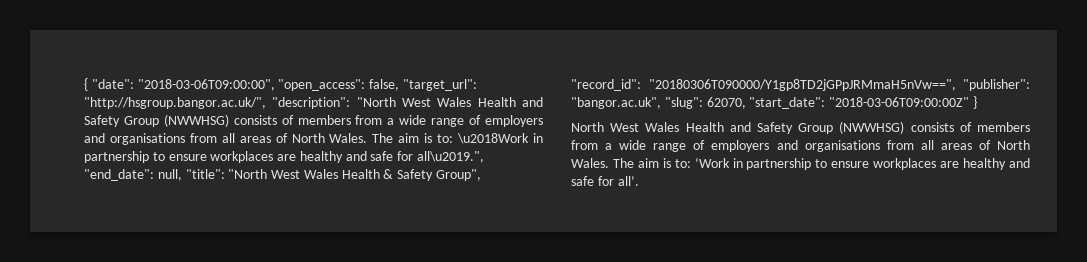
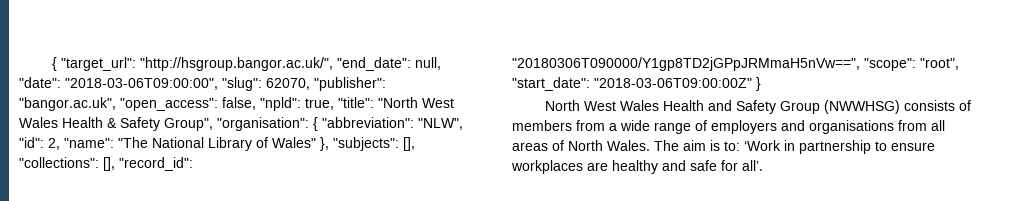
[84,78,477,91] [84,97,543,109] [84,114,543,127] [84,133,543,145] [84,151,485,163] [84,169,182,181] { "date": "2018-03-06T09:00:00", "open_access": false, "target_url": "http://hsgroup.bangor.ac.uk/", "description": "North West Wales Health and Safety Group (NWWHSG) consists of members from a wide range of employers and organisations from all areas of North Wales. The aim is to: \u2018Work in partnership to ensure workplaces are healthy and safe for all\u2019.", "end_date": null, -> [52,57,442,71] [19,77,386,91] [19,97,334,111] { "target_url": "http://hsgroup.bangor.ac.uk/", "end_date": null, "date": "2018-03-06T09:00:00", "slug": 62070, "publisher": "bangor.ac.uk", "open_access": false, "npld": true,
[571,79,1030,91] [571,97,746,109] "record_id": "20180306T090000/Y1gp8TD2jGPpJRMmaH5nVw==", "publisher": "bangor.ac.uk", "slug": 62070, -> [217,117,463,131] [19,137,415,151] [19,157,193,171] [512,57,959,71] "organisation": { "abbreviation": "NLW", "id": 2, "name": "The National Library of Wales" }, "subjects": [], "collections": [], "record_id": "20180306T090000/Y1gp8TD2jGPpJRMmaH5nVw==", "scope": "root",

